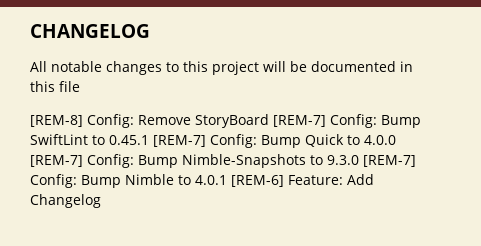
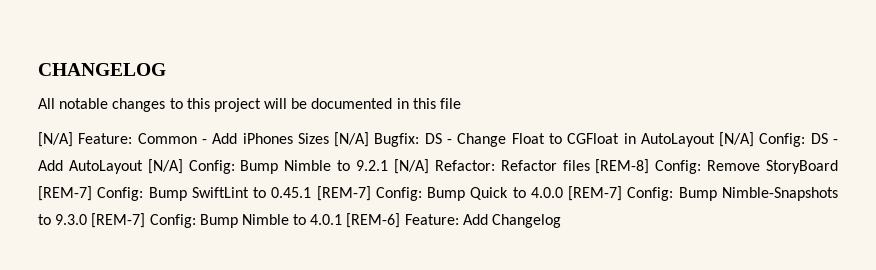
(80, 86) none -> [38,132,838,147] [38,159,590,174] [N/A] Feature: Common - Add iPhones Sizes [N/A] Bugfix: DS - Change Float to CGFloat in AutoLayout [N/A] Config: DS - Add AutoLayout [N/A] Config: Bump Nimble to 9.2.1 [N/A] Refactor: Refactor files

